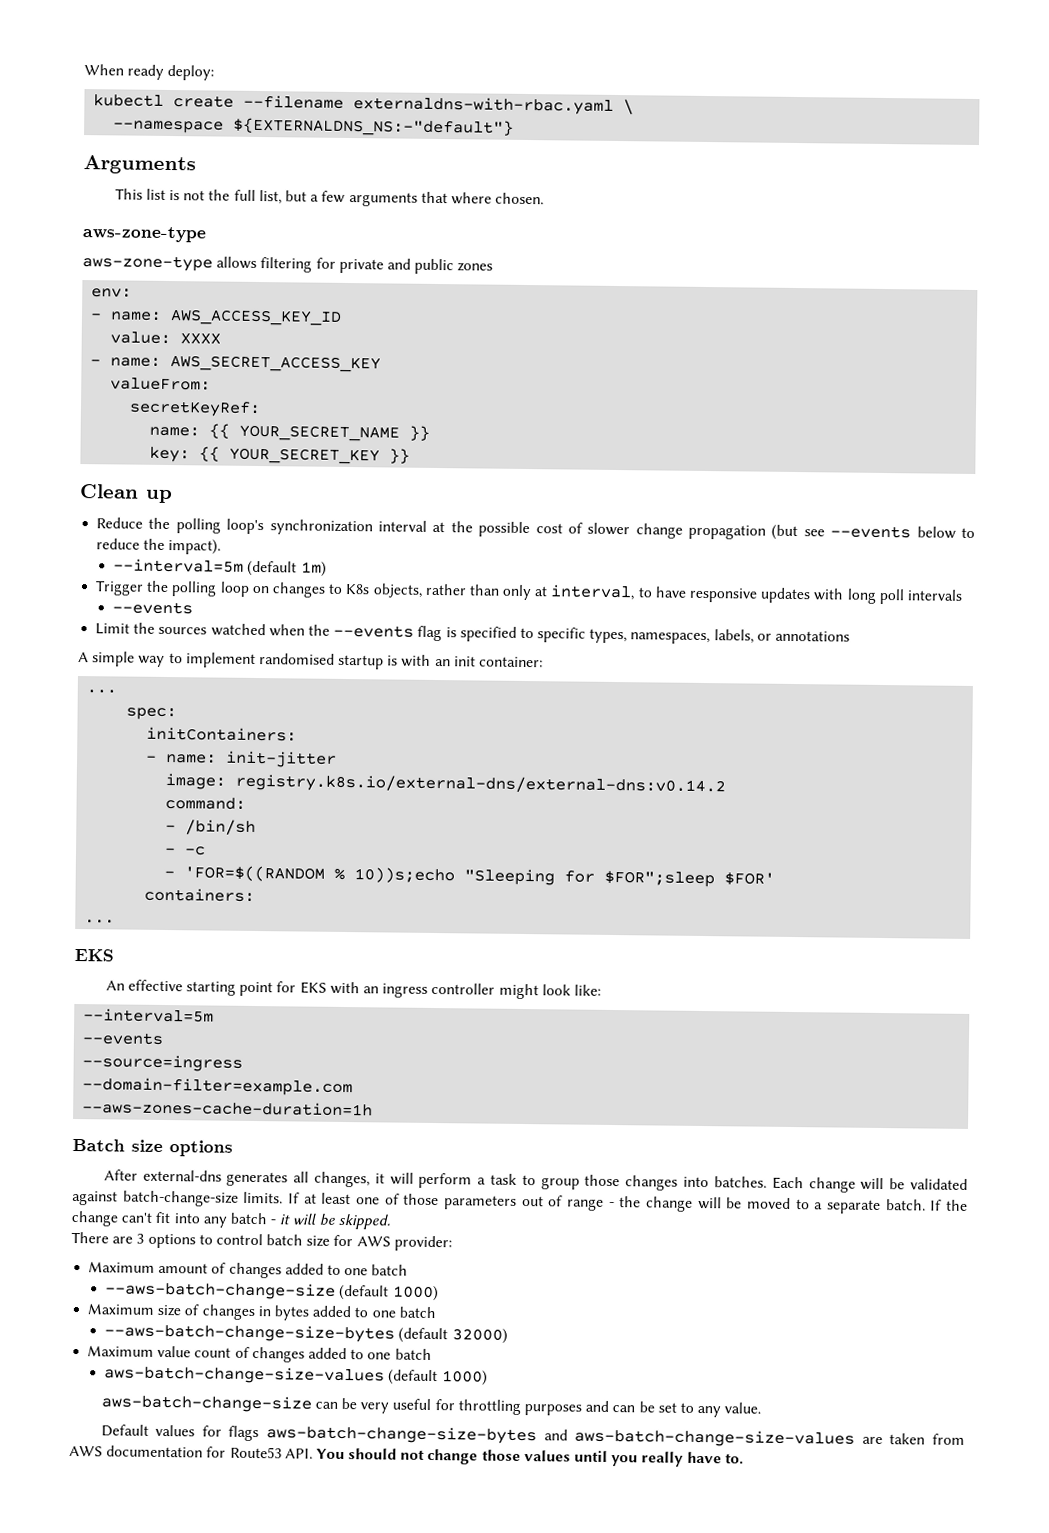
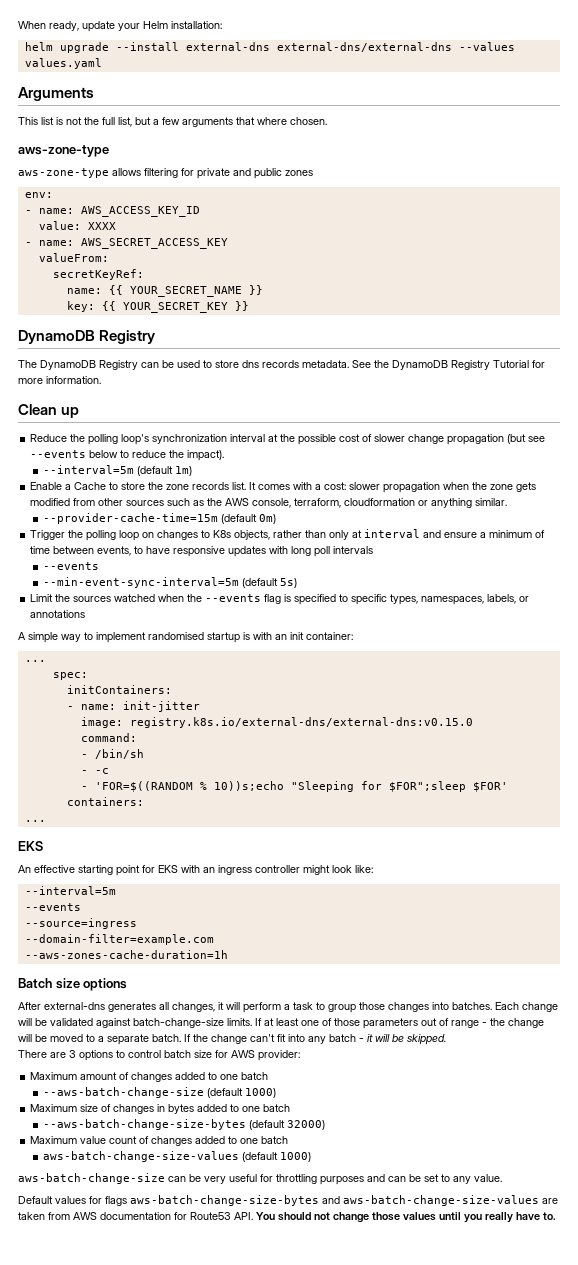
[127,64,215,81] [93,94,635,115] [113,117,515,137] ready deploy: // kubectl create --filename externaldns-with-rbac.yaml \ // --namespace ${EXTERNALDNS_NS:-"default"} -> [49,21,222,32] [24,42,515,53] [24,58,102,69] ready, update your Helm installation: // helm upgrade --install external-dns external-dns/external-dns --values values.yaml
(411, 456) none -> [18,330,156,344] [18,360,545,370] [18,376,101,384] // DynamoDB Registry // The DynamoDB Registry can be used to store dns records metadata. See the DynamoDB Registry Tutorial for more information.
(327, 569) none -> [30,482,537,493] [30,498,508,508] [42,513,276,524] // Enable a Cache to store the zone records list. It comes with a cost: slower propagation when the zone gets modified from other sources such as the AWS console, terraform, cloudformation or anything similar. // --provider-cache-time=15m (default 0m)
[550,584,636,601] interval, -> [364,529,546,538] [30,546,132,556] interval and ensure a minimum of time between events,
(194, 608) none -> [42,577,297,588] // --min-event-sync-interval=5m (default 5s)
[235,773,727,796] registry.k8s.io/external-dns/external-dns:v0.14.2 -> [129,717,473,728] registry.k8s.io/external-dns/external-dns:v0.15.0

